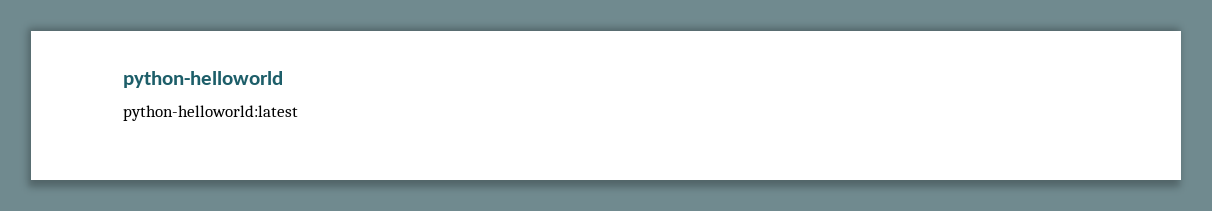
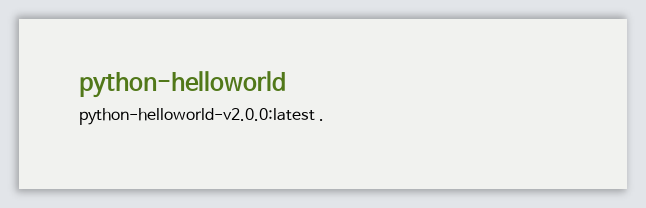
[123,105,298,121] python-helloworld:latest -> [79,108,325,125] python-helloworld-v2.0.0:latest .

